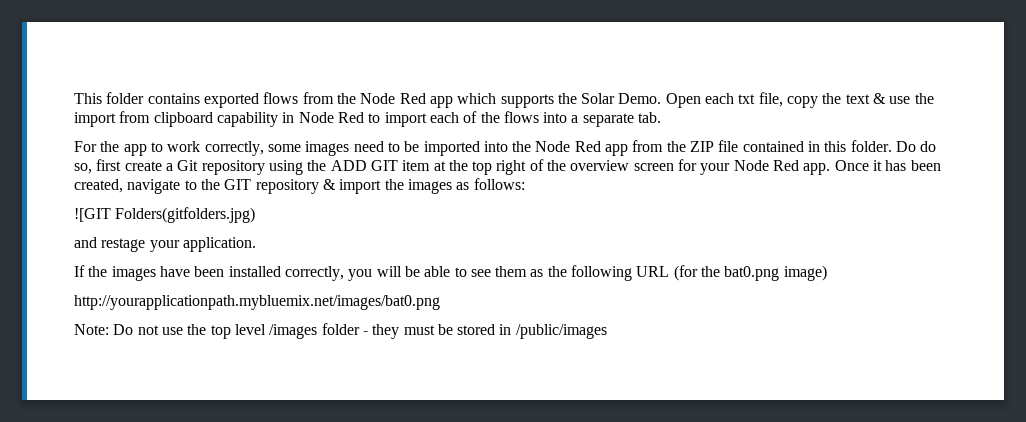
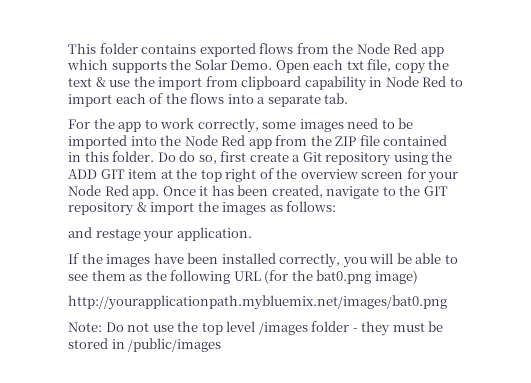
[74,207,256,223] // ![GIT Folders(gitfolders.jpg) -> (337, 206) none

